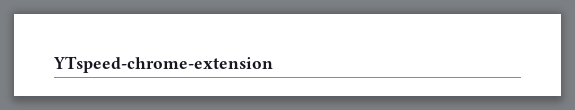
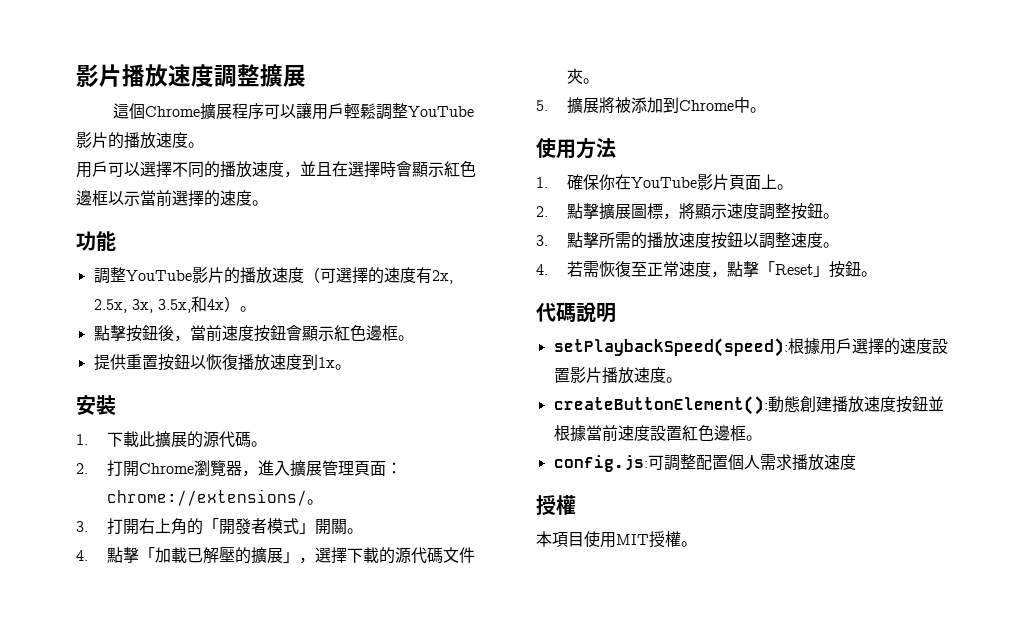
[53,56,273,73] YTspeed-chrome-extension -> [76,64,306,88] [113,103,475,120] [76,132,204,149] [76,161,476,178] [76,190,268,207] [76,231,116,251] [93,267,453,284] [93,296,256,313] [93,325,414,342] [93,354,351,371] [76,395,116,415] [76,431,268,448] [76,460,403,477] [107,489,324,506] [76,518,364,535] [76,547,476,564] [567,68,600,84] [536,97,767,114] [536,138,616,159] [536,174,794,190] [536,203,840,220] [536,232,840,249] [536,261,878,278] [536,302,616,323] [553,338,948,357] [553,367,682,384] [553,396,944,415] [553,425,762,442] [553,454,856,472] [536,495,576,515] [536,531,697,548] 影片播放速度調整擴展 // 這個Chrome擴展程序可以讓用戶輕鬆調整YouTube影片的播放速度。 // 用戶可以選擇不同的播放速度，並且在選擇時會顯示紅色邊框以示當前選擇的速度。 // 功能 // 調整YouTube影片的播放速度（可選擇的速度有2x, 2.5x, 3x, 3.5x,和4x）。 // 點擊按鈕後，當前速度按鈕會顯示紅色邊框。 // 提供重置按鈕以恢復播放速度到1x。 // 安裝 // 1.下載此擴展的源代碼。 // 2.打開Chrome瀏覽器，進入擴展管理頁面：chrome://extensions/。 // 3.打開右上角的「開發者模式」開關。 // 4.點擊「加載已解壓的擴展」，選擇下載的源代碼文件夾。 // 5.擴展將被添加到Chrome中。 // 使用方法 // 1.確保你在YouTube影片頁面上。 // 2.點擊擴展圖標，將顯示速度調整按鈕。 // 3.點擊所需的播放速度按鈕以調整速度。 // 4.若需恢復至正常速度，點擊「Reset」按鈕。 // 代碼說明 // setPlaybackSpeed(speed):根據用戶選擇的速度設置影片播放速度。 // createButtonElement():動態創建播放速度按鈕並根據當前速度設置紅色邊框。 // config.js:可調整配置個人需求播放速度 // 授權 // 本項目使用MIT授權。

